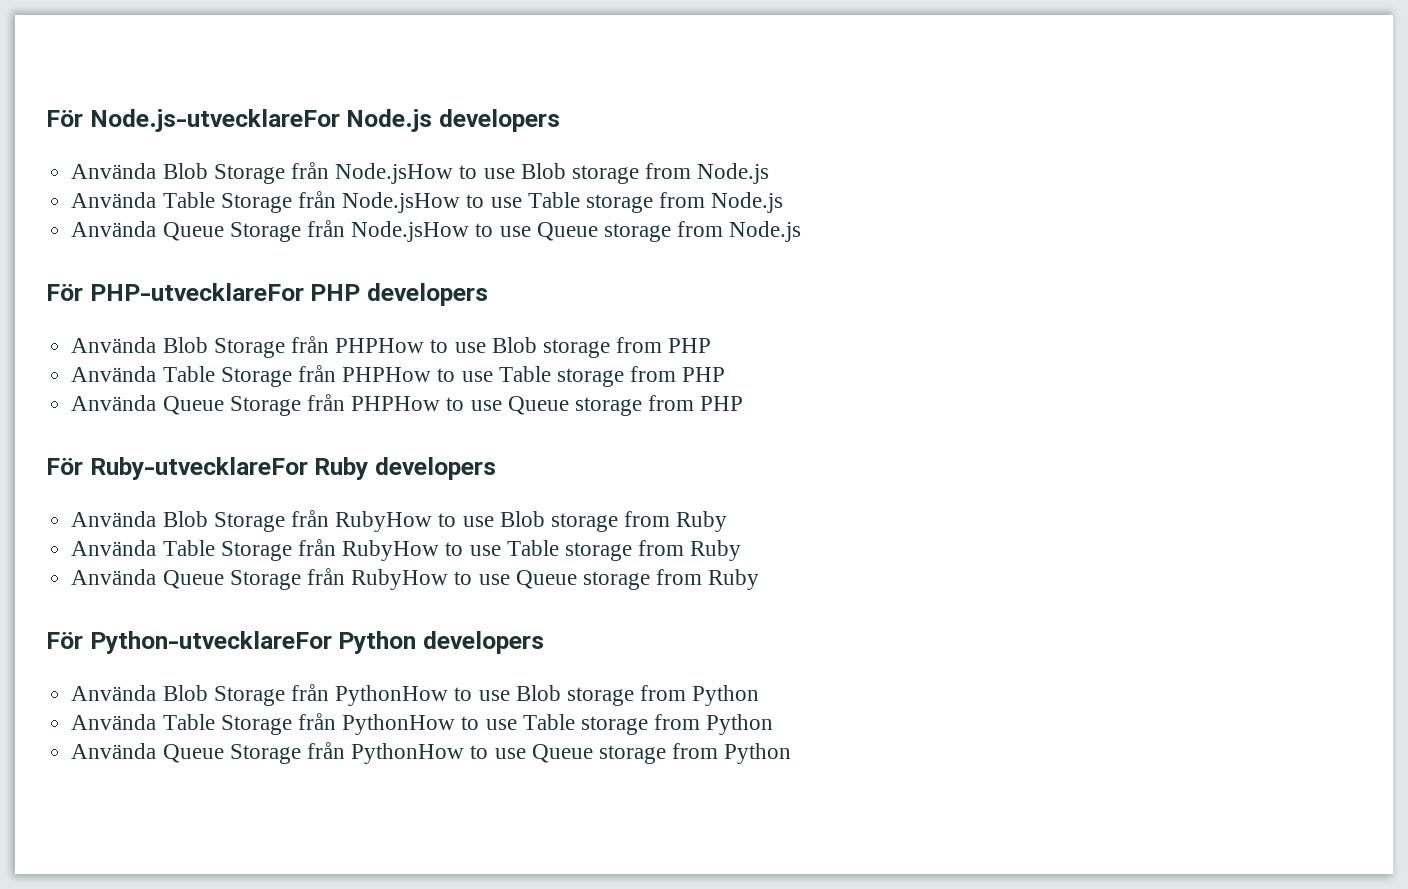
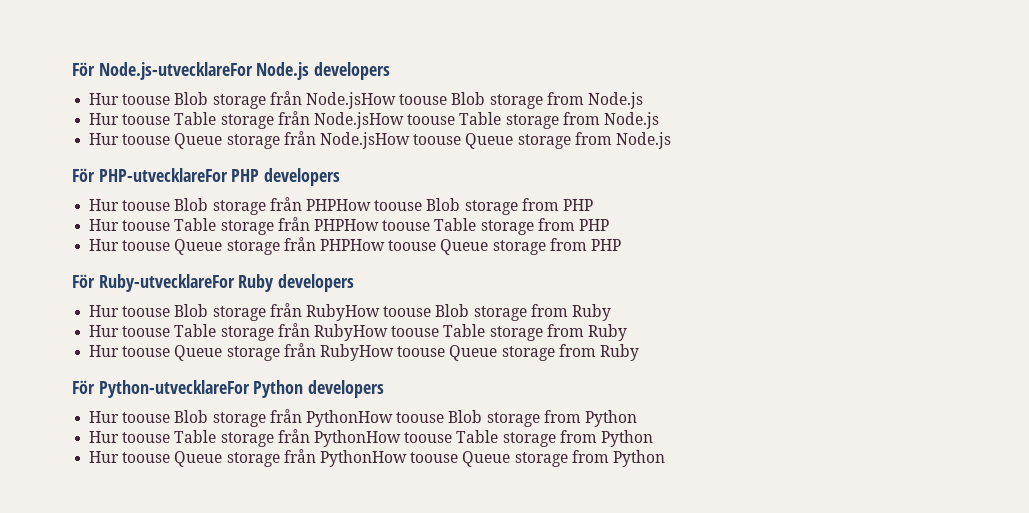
[71,162,770,184] [71,191,784,213] [71,220,531,242] Använda Blob Storage från Node.jsHow to use Blob storage from Node.js // Använda Table Storage från Node.jsHow to use Table storage from Node.js // Använda Queue Storage från Node.jsHow to use -> [89,91,643,109] [89,111,659,129] [89,131,462,149] Hur toouse Blob storage från Node.jsHow toouse Blob storage from Node.js // Hur toouse Table storage från Node.jsHow toouse Table storage from Node.js // Hur toouse Queue storage från Node.jsHow toouse
[71,336,712,358] [71,365,726,387] [71,394,502,416] Använda Blob Storage från PHPHow to use Blob storage from PHP // Använda Table Storage från PHPHow to use Table storage from PHP // Använda Queue Storage från PHPHow to use -> [89,197,593,215] [89,217,609,235] [89,237,437,255] Hur toouse Blob storage från PHPHow toouse Blob storage from PHP // Hur toouse Table storage från PHPHow toouse Table storage from PHP // Hur toouse Queue storage från PHPHow toouse
[71,510,728,532] [71,539,742,561] [71,568,510,590] Använda Blob Storage från RubyHow to use Blob storage from Ruby // Använda Table Storage från RubyHow to use Table storage from Ruby // Använda Queue Storage från RubyHow to use -> [89,303,611,321] [89,323,627,341] [89,343,446,361] Hur toouse Blob storage från RubyHow toouse Blob storage from Ruby // Hur toouse Table storage från RubyHow toouse Table storage from Ruby // Hur toouse Queue storage från RubyHow toouse
[71,684,760,706] [71,713,774,735] [71,742,526,764] Använda Blob Storage från PythonHow to use Blob storage from Python // Använda Table Storage från PythonHow to use Table storage from Python // Använda Queue Storage från PythonHow to use -> [89,409,637,427] [89,429,653,447] [89,449,459,467] Hur toouse Blob storage från PythonHow toouse Blob storage from Python // Hur toouse Table storage från PythonHow toouse Table storage from Python // Hur toouse Queue storage från PythonHow toouse

